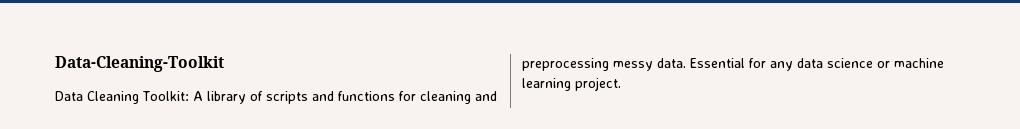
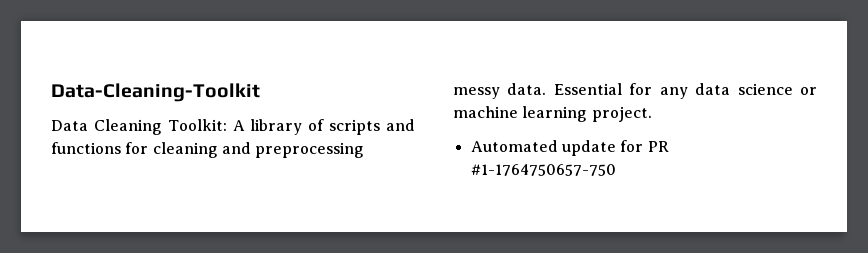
(621, 84) none -> [470,140,669,156] [470,164,616,176] // Automated update for PR #1-1764750657-750

